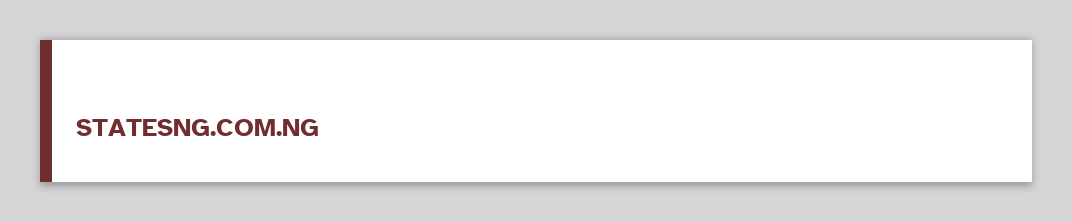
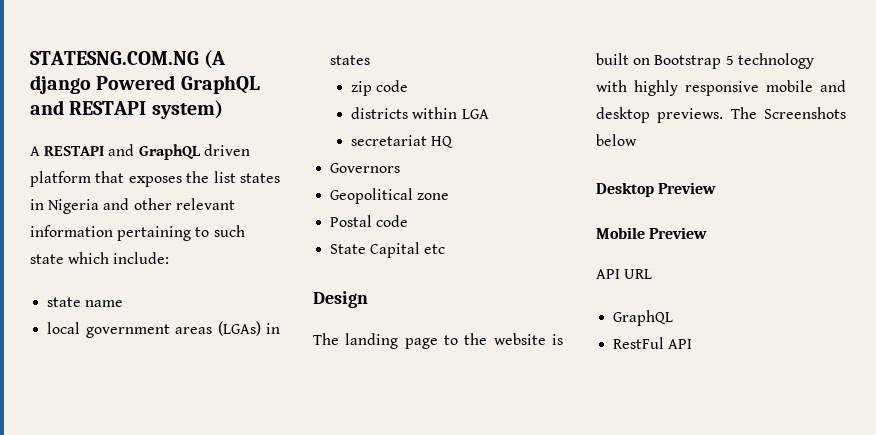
(319, 127) none -> [204,50,227,69] [30,75,260,94] [30,100,223,119] [30,144,250,160] [30,171,280,187] [30,198,235,214] [30,225,245,241] [30,252,170,264] [47,297,124,307] [47,321,280,338] [330,55,371,65] [351,80,409,96] [351,107,489,119] [351,135,454,148] [330,163,401,173] [330,188,450,204] [330,215,409,227] [330,242,446,258] [313,291,368,308] [313,333,563,349] [596,53,814,69] [596,80,846,96] [596,107,846,123] [596,134,637,146] [596,182,717,197] [596,227,708,239] [596,269,653,279] [613,310,674,326] [613,337,693,349] (A django Powered GraphQL and RESTAPI system) // A RESTAPI and GraphQL driven platform that exposes the list states in Nigeria and other relevant information pertaining to such state which include: // state name // local government areas (LGAs) in states // zip code // districts within LGA // secretariat HQ // Governors // Geopolitical zone // Postal code // State Capital etc // Design // The landing page to the website is built on Bootstrap 5 technology with highly responsive mobile and desktop previews. The Screenshots below // Desktop Preview // Mobile Preview // API URL // GraphQL // RestFul API

